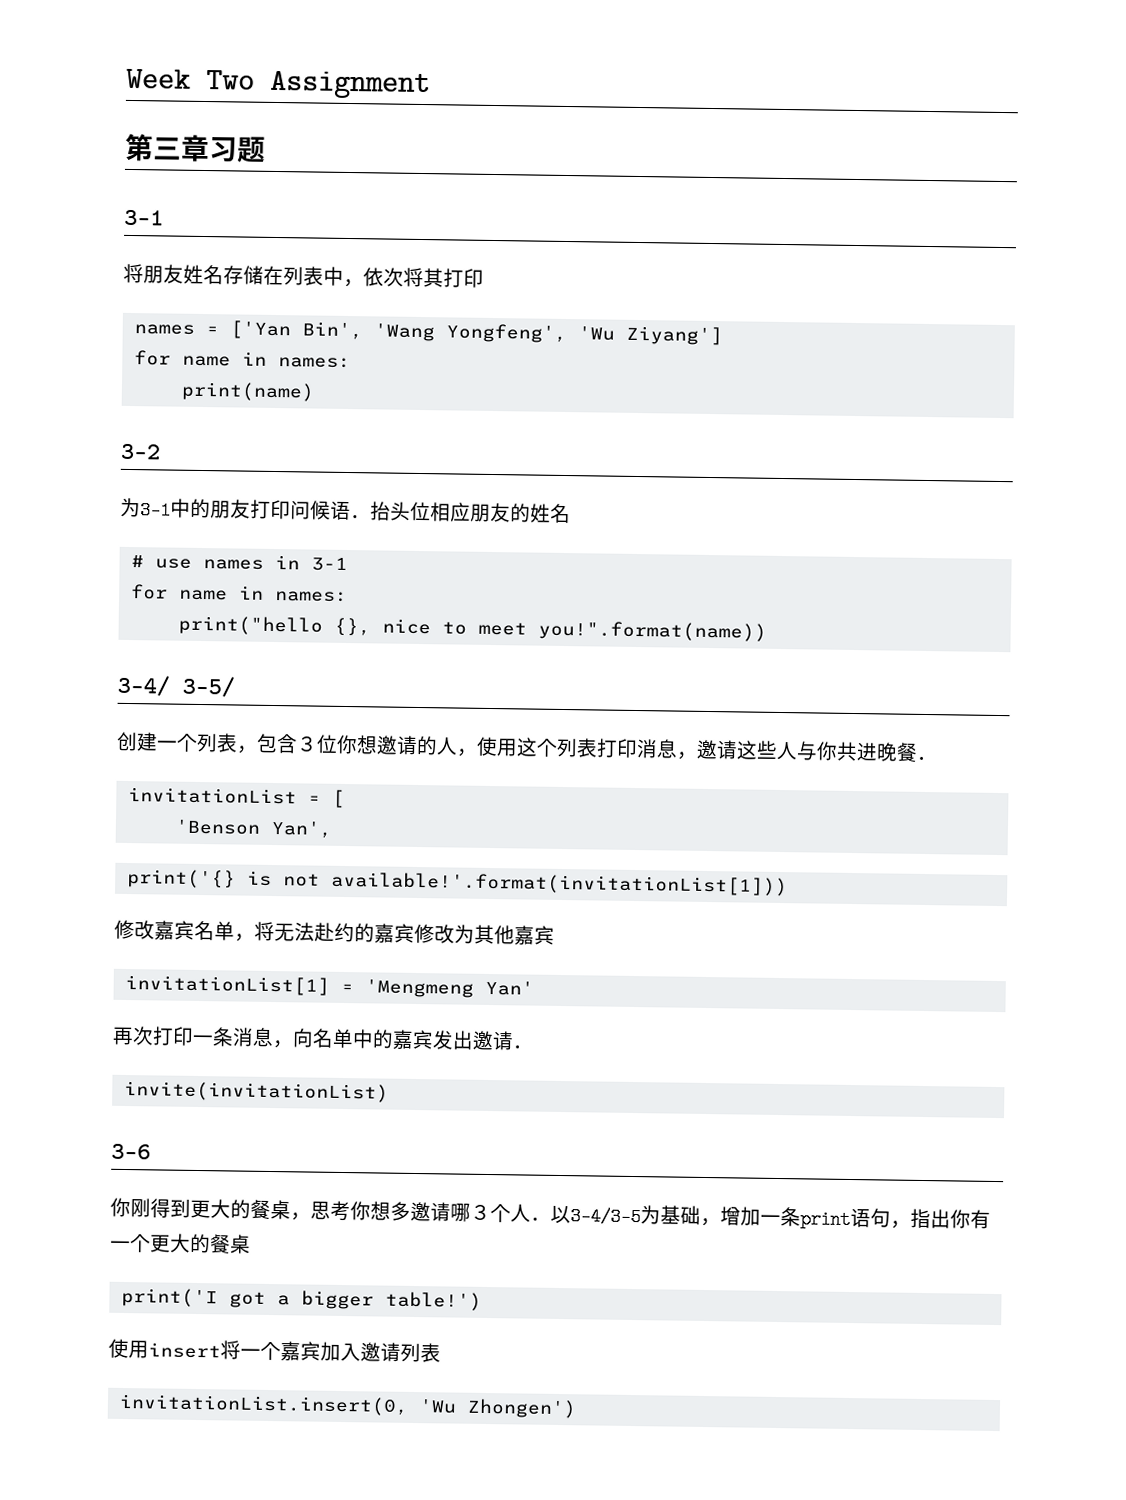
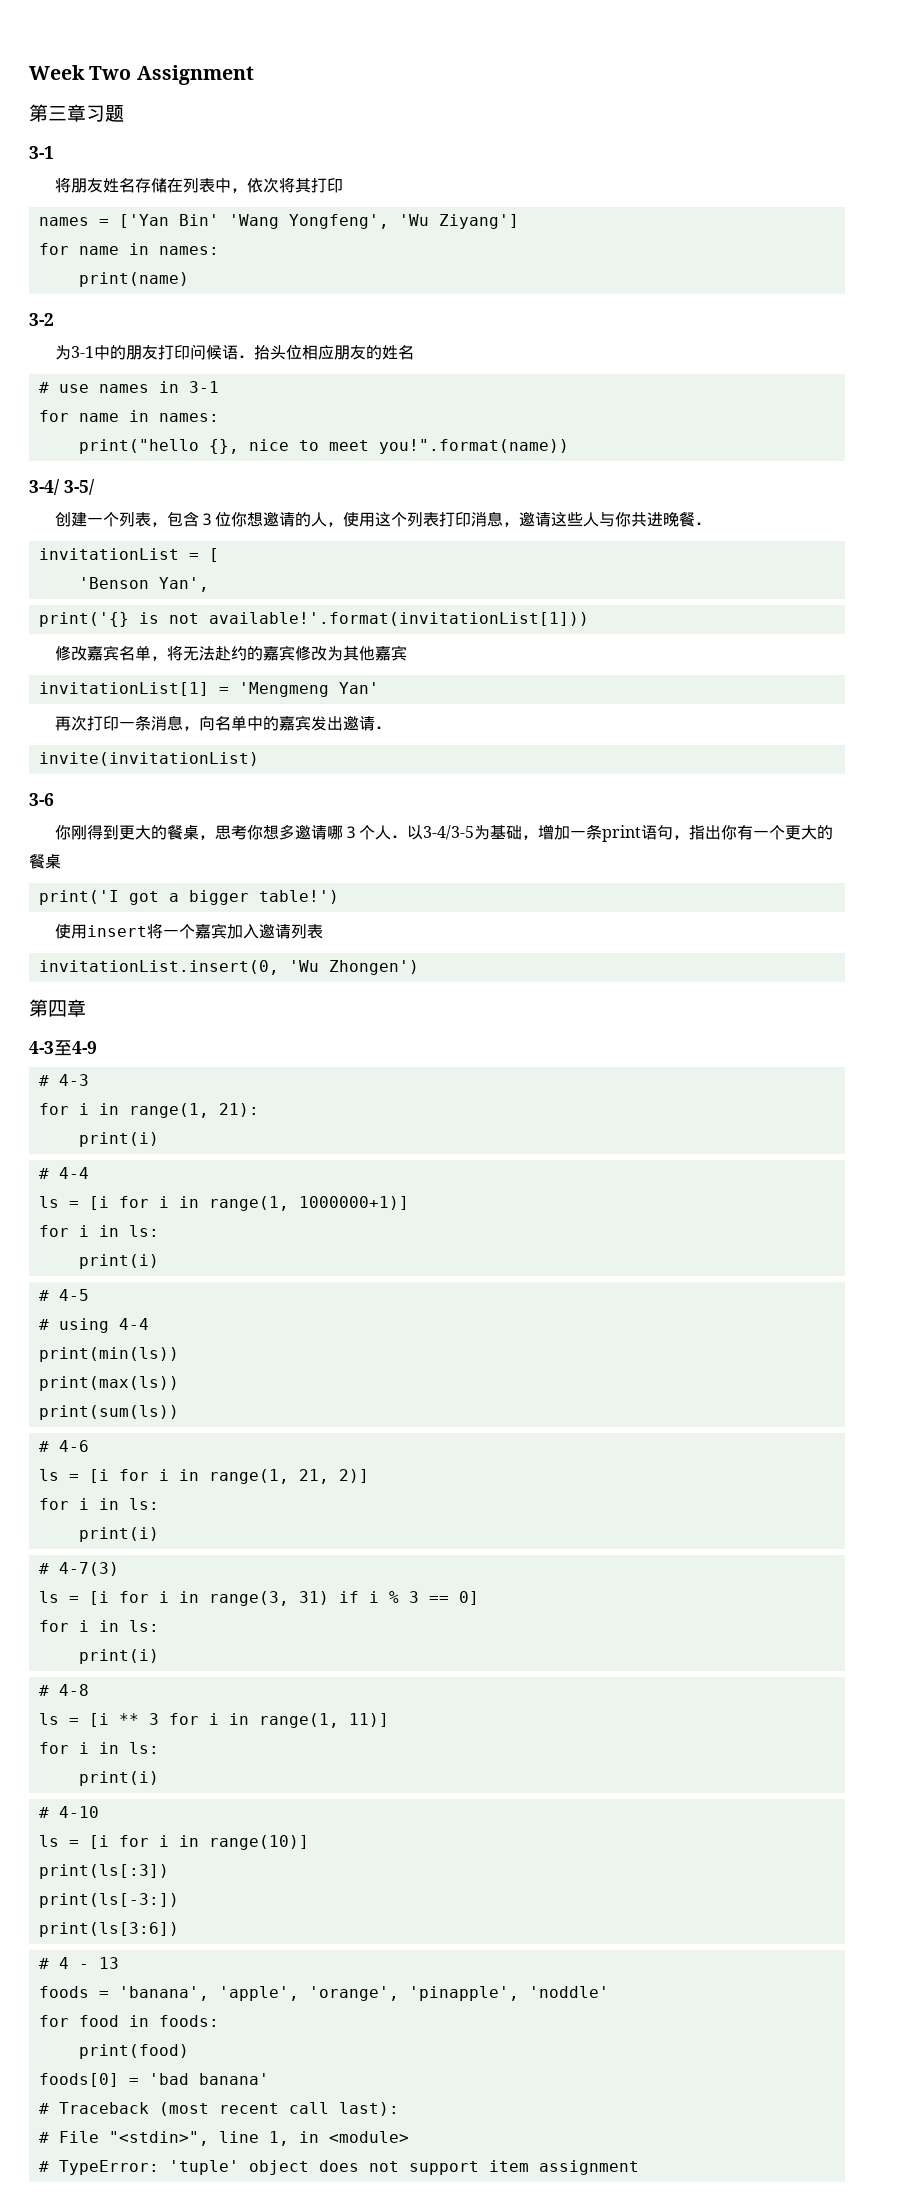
[301,321,363,340] Bin', -> [178,214,219,226] Bin'
(577, 1408) none -> [29,999,86,1017] [29,1040,97,1056] [38,1074,89,1086] [38,1103,259,1118] [78,1132,159,1147] [38,1167,89,1179] [38,1196,409,1211] [38,1225,159,1237] [78,1254,159,1269] [38,1289,89,1301] [38,1318,149,1333] [38,1347,179,1362] [38,1376,179,1391] [38,1405,179,1420] [38,1440,89,1452] [38,1469,369,1484] [38,1498,159,1510] [78,1527,159,1542] [38,1562,119,1576] [38,1591,479,1606] [38,1620,159,1632] [78,1649,159,1664] [38,1684,89,1696] [38,1713,389,1728] [38,1742,159,1754] [78,1771,159,1786] [38,1806,99,1818] [38,1835,309,1850] [38,1864,169,1879] [38,1893,179,1908] [38,1922,179,1937] [38,1957,119,1969] [38,1986,609,2001] [38,2015,219,2027] [78,2044,189,2059] [38,2073,269,2087] [38,2102,399,2116] [38,2131,409,2146] [38,2160,639,2175] // 第四章 // 4-3至4-9 // # 4-3 // for i in range(1, 21): // print(i) // # 4-4 // ls = [i for i in range(1, 1000000+1)] // for i in ls: // print(i) // # 4-5 // # using 4-4 // print(min(ls)) // print(max(ls)) // print(sum(ls)) // # 4-6 // ls = [i for i in range(1, 21, 2)] // for i in ls: // print(i) // # 4-7(3) // ls = [i for i in range(3, 31) if i % 3 == 0] // for i in ls: // print(i) // # 4-8 // ls = [i ** 3 for i in range(1, 11)] // for i in ls: // print(i) // # 4-10 // ls = [i for i in range(10)] // print(ls[:3]) // print(ls[-3:]) // print(ls[3:6]) // # 4 - 13 // foods = 'banana', 'apple', 'orange', 'pinapple', 'noddle' // for food in foods: // print(food) // foods[0] = 'bad banana' // # Traceback (most recent call last): // # File "<stdin>", line 1, in <module> // # TypeError: 'tuple' object does not support item assignment

